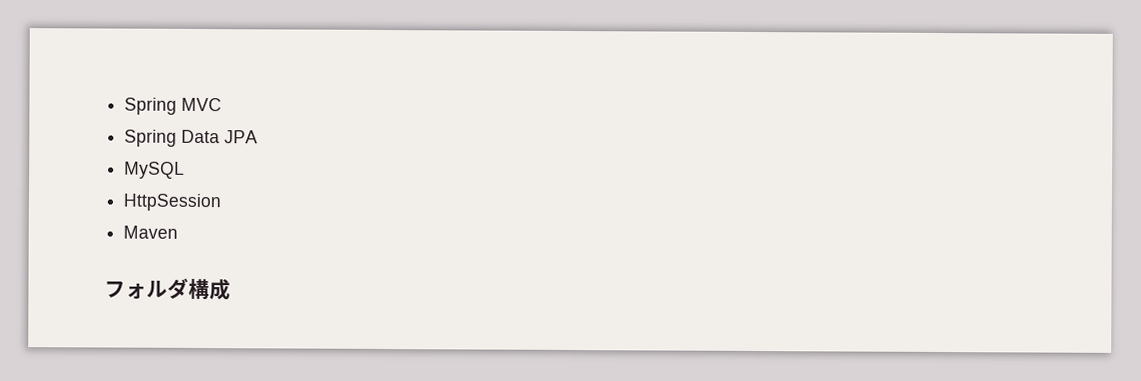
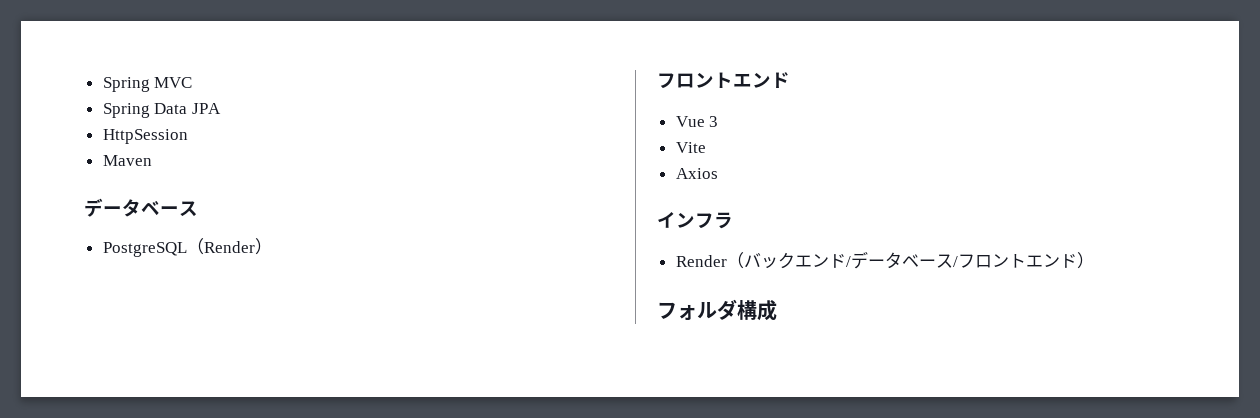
[124,161,186,179] // MySQL -> (221, 108) none
(179, 232) none -> [84,198,198,217] [102,238,272,257] [657,72,790,89] [675,116,719,127] [675,142,706,153] [675,168,718,179] [657,212,733,229] [675,251,1094,269] // データベース // PostgreSQL（Render） // フロントエンド // Vue 3 // Vite // Axios // インフラ // Render（バックエンド/データベース/フロントエンド）

